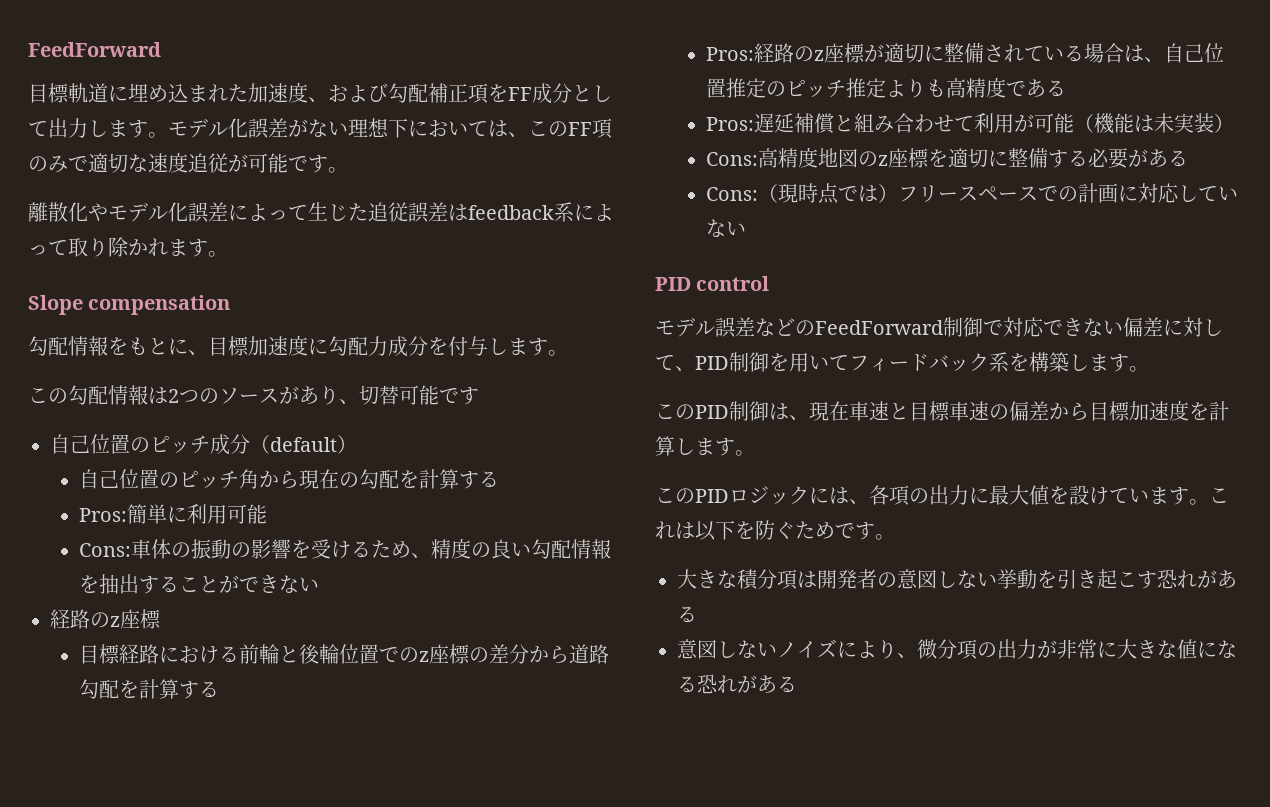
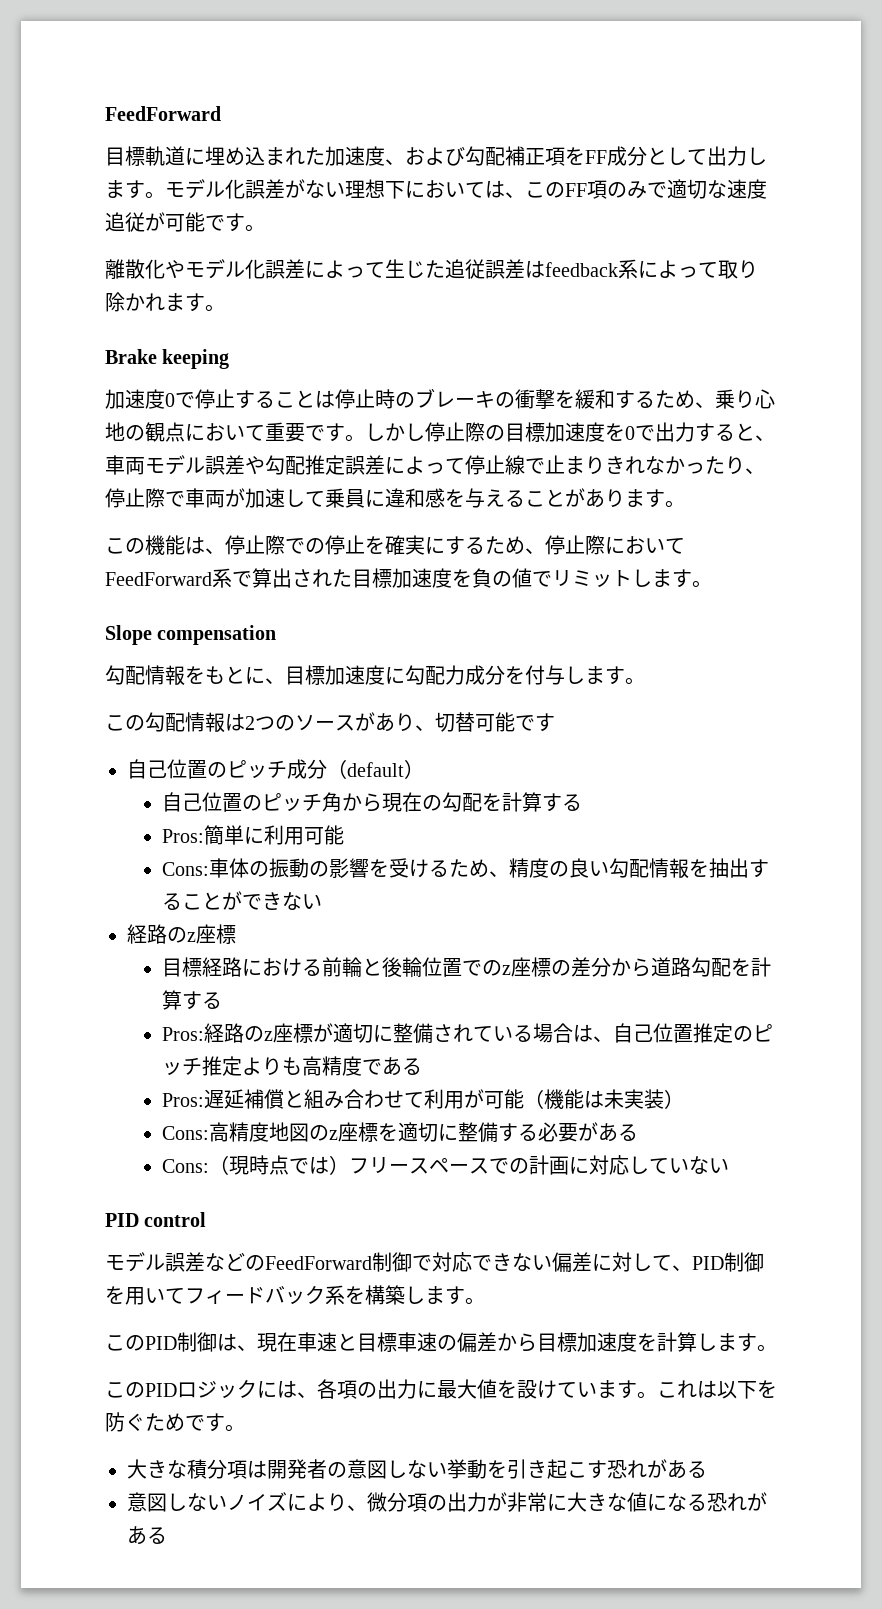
(228, 254) none -> [105,349,230,369] [105,388,775,409] [105,422,775,442] [105,455,765,475] [105,488,685,508] [105,535,685,555] [105,568,712,588] // Brake keeping // 加速度0で停止することは停止時のブレーキの衝撃を緩和するため、乗り心地の観点において重要です。しかし停止際の目標加速度を0で出力すると、車両モデル誤差や勾配推定誤差によって停止線で止まりきれなかったり、停止際で車両が加速して乗員に違和感を与えることがあります。 // この機能は、停止際での停止を確実にするため、停止際においてFeedForward系で算出された目標加速度を負の値でリミットします。

